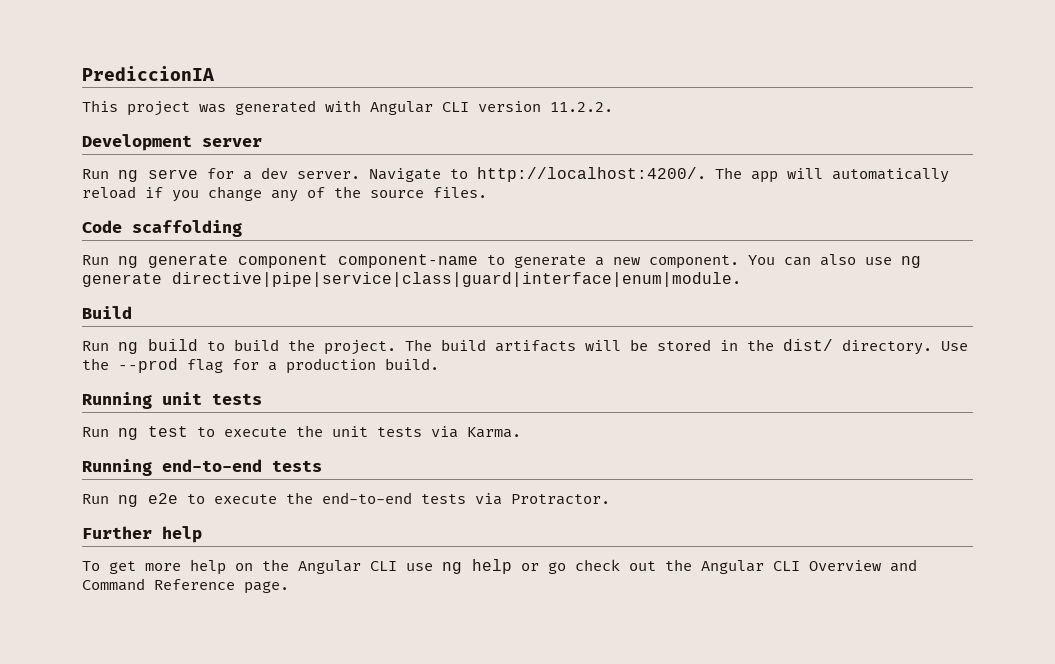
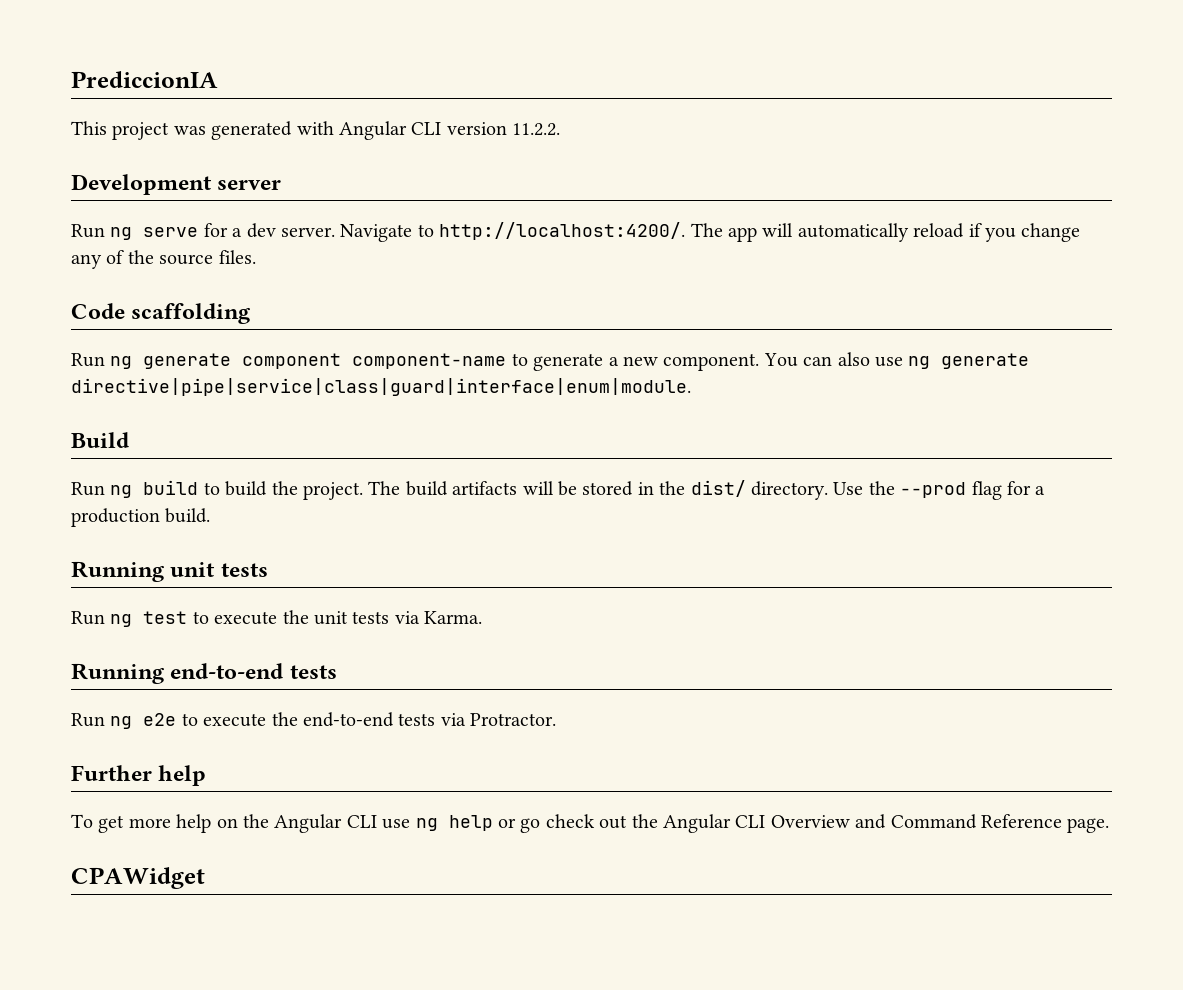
(289, 587) none -> [71,867,205,889] // CPAWidget

